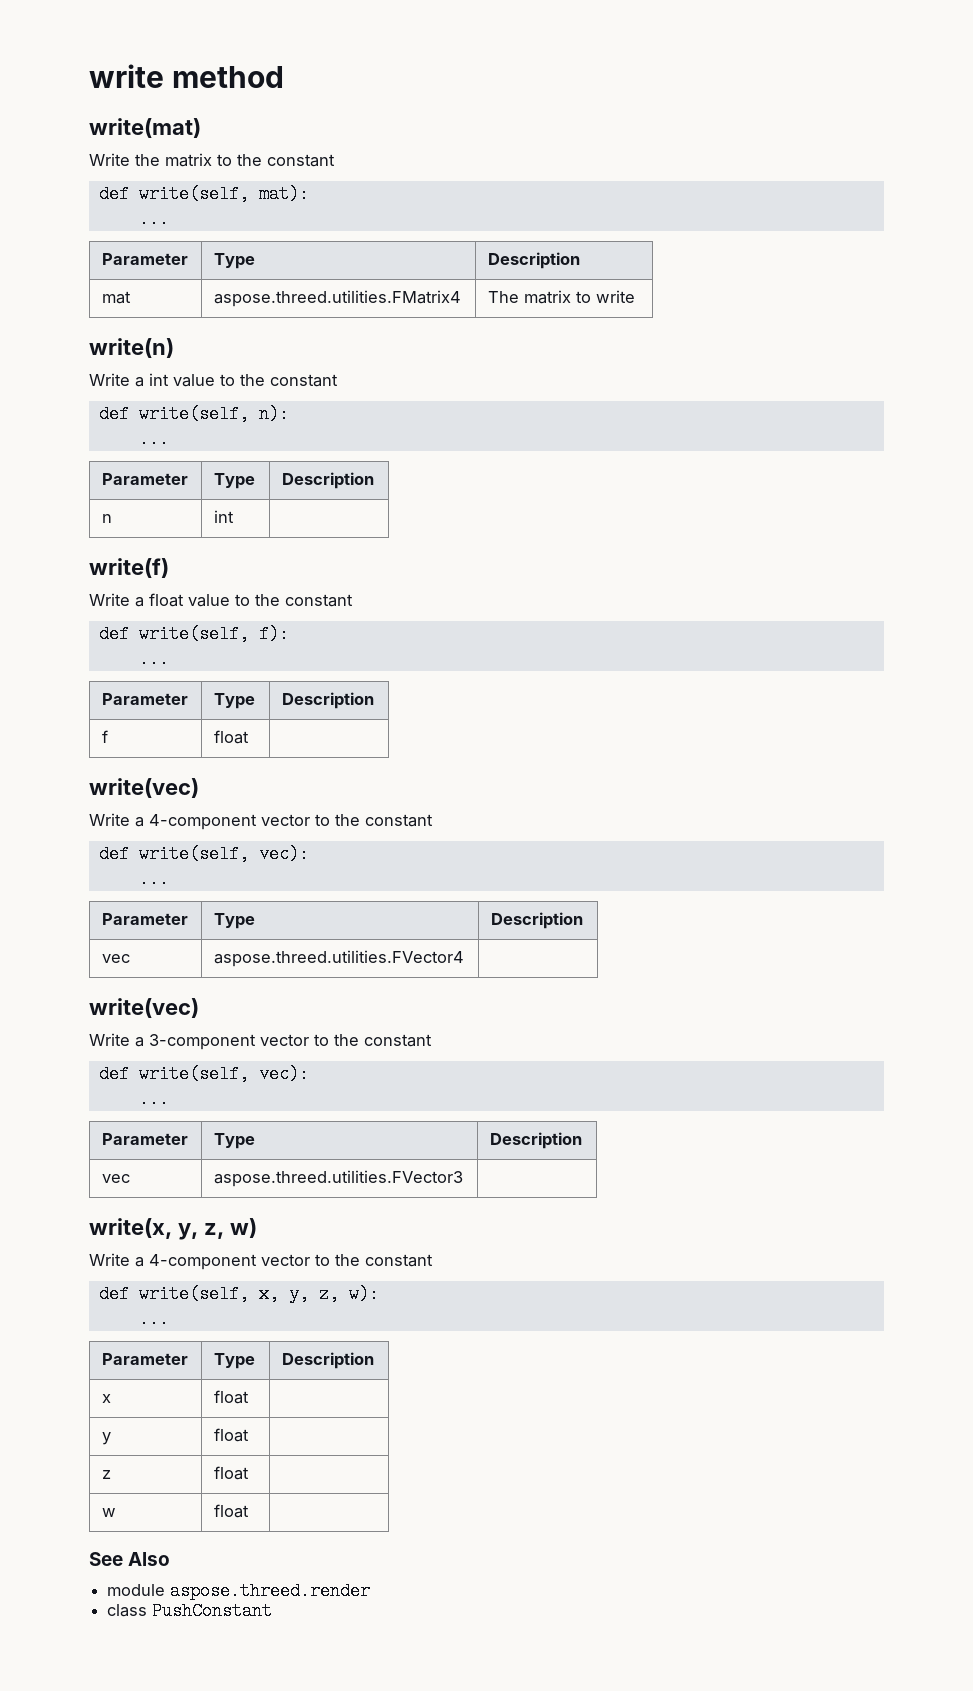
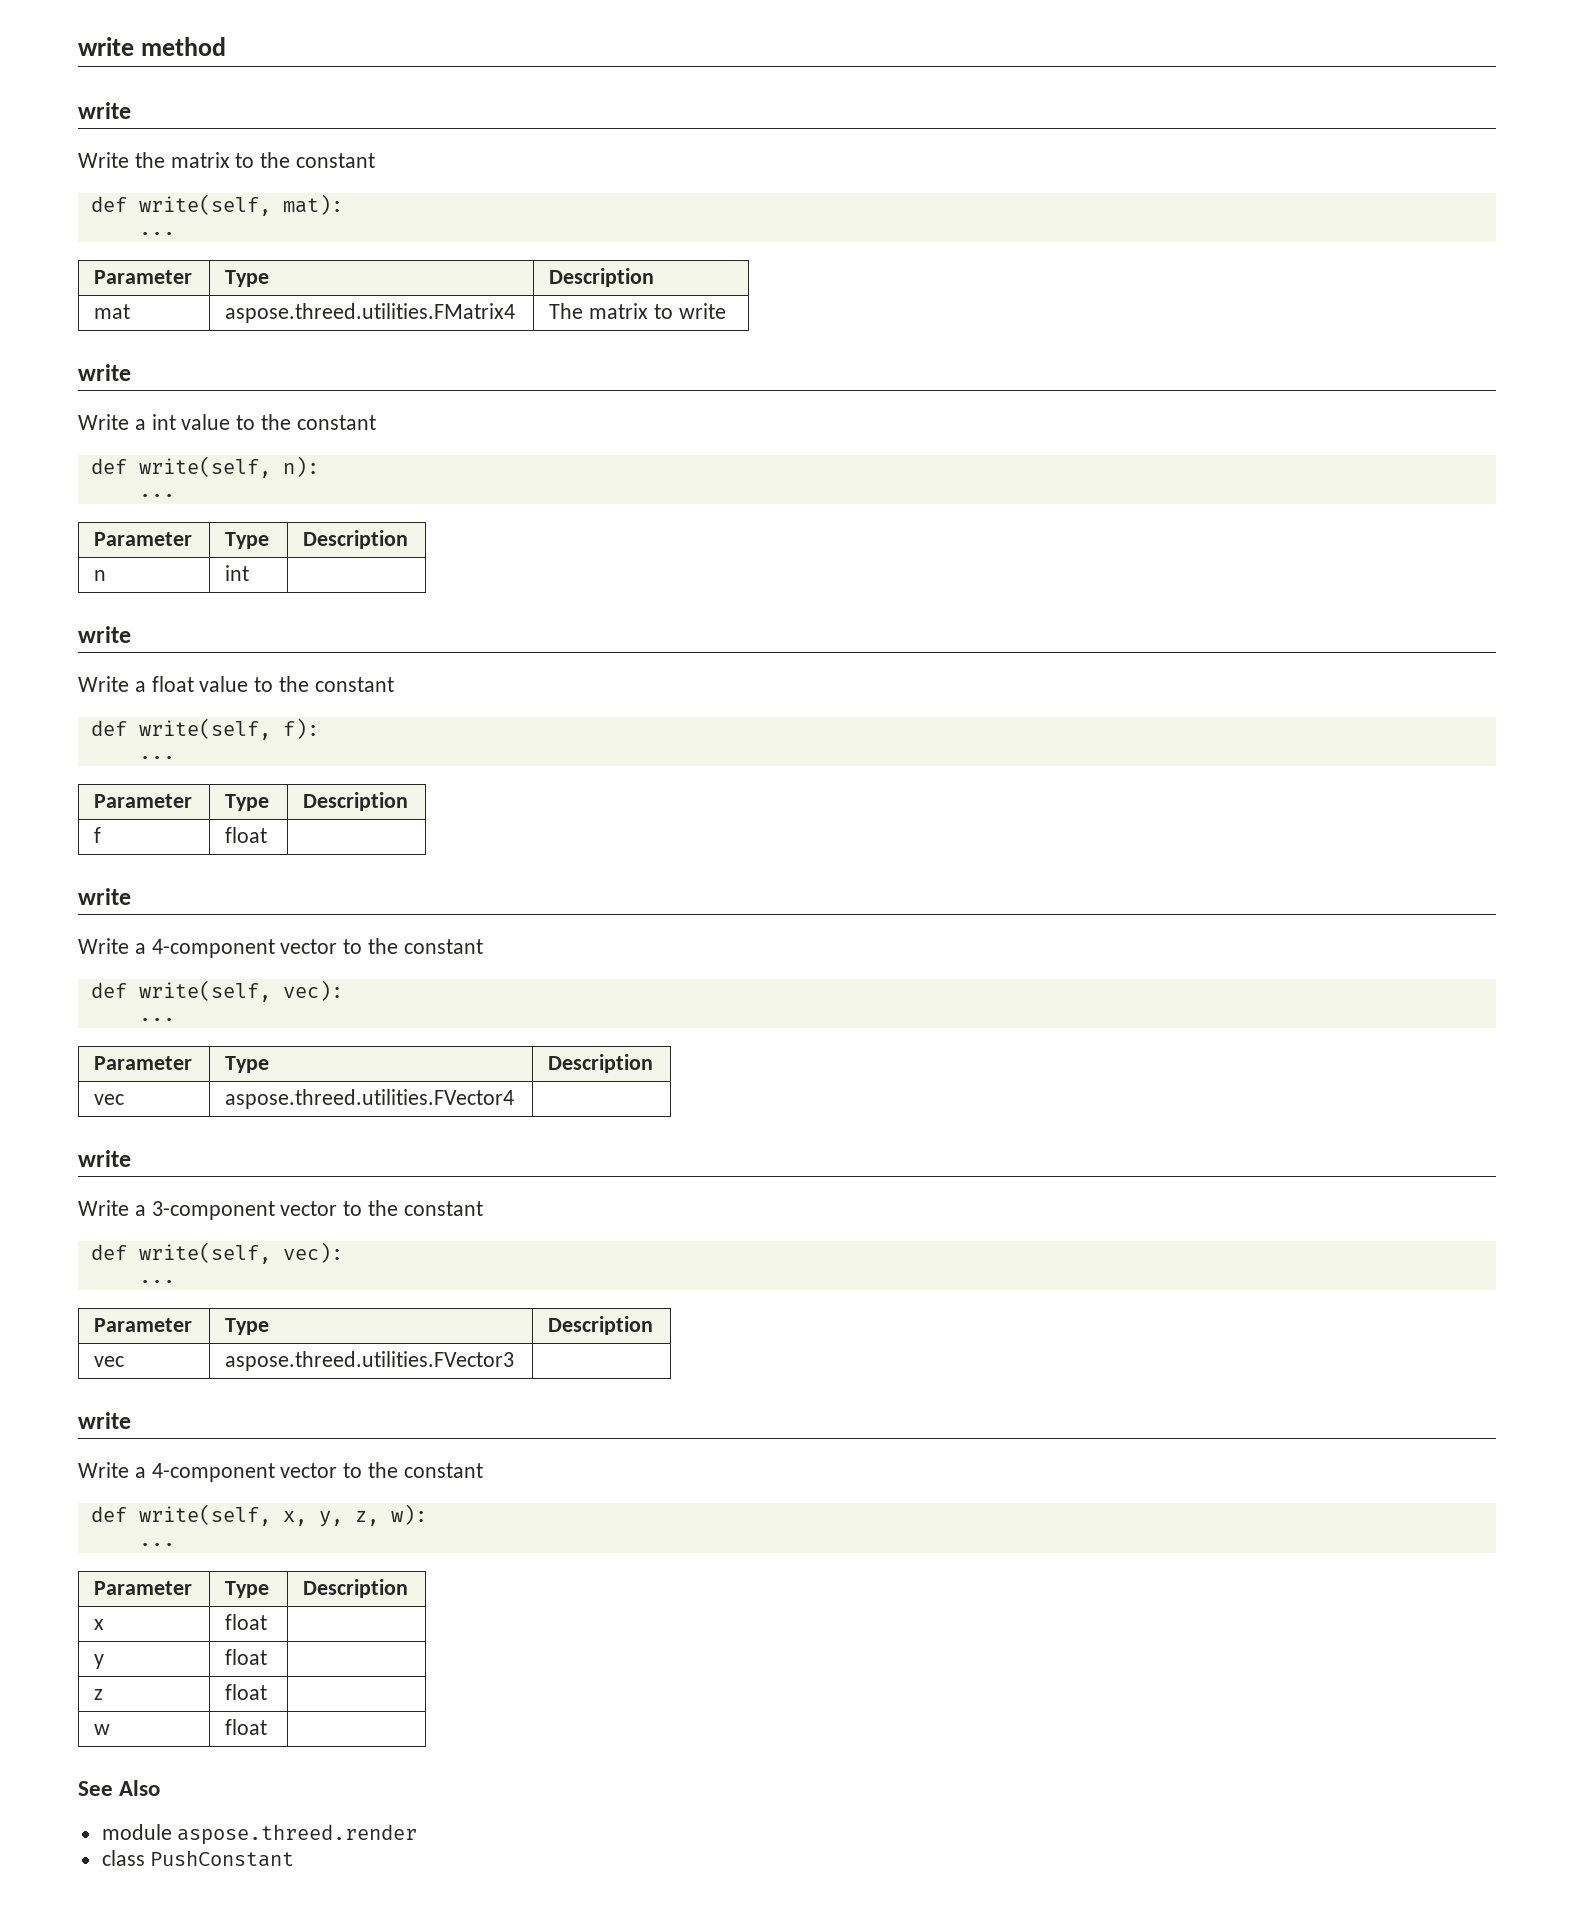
[89,118,201,138] write(mat) -> [78,102,131,119] write
[89,338,174,358] write(n) -> [78,364,131,381] write
[89,558,169,578] write(f) -> [78,626,131,643] write
[89,778,199,798] write(vec) -> [78,888,131,905] write
[89,998,199,1018] write(vec) -> [78,1150,131,1167] write
[89,1218,257,1240] write(x, y, z, w) -> [78,1412,131,1429] write

